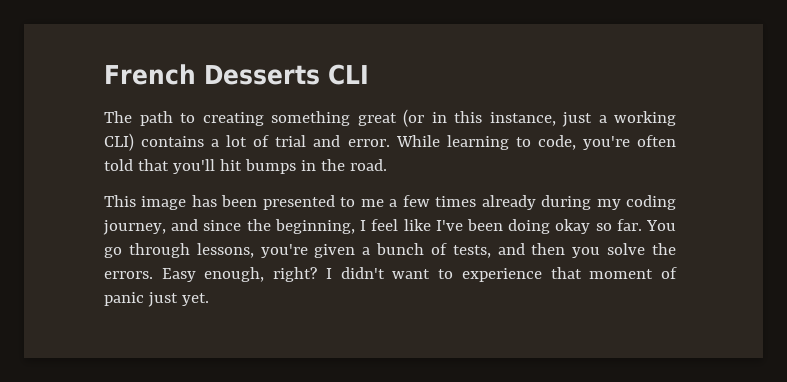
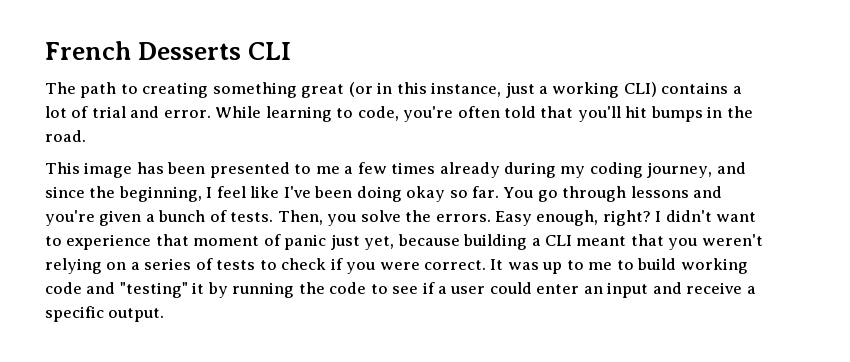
[196,243,254,258] lessons, -> [630,186,723,198] lessons and
[452,243,566,258] tests, and then -> [230,210,323,225] tests. Then,
[181,293,209,306] yet. -> [364,234,763,250] [45,258,748,274] [45,282,756,298] [45,306,165,322] yet, because building a CLI meant that you weren't relying on a series of tests to check if you were correct. It was up to me to build working code and "testing" it by running the code to see if a user could enter an input and receive a specific output.

